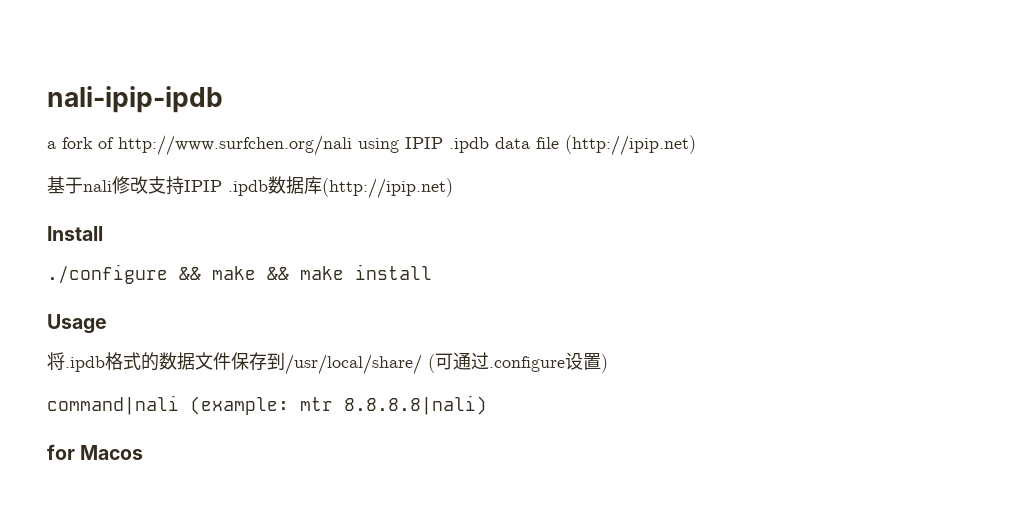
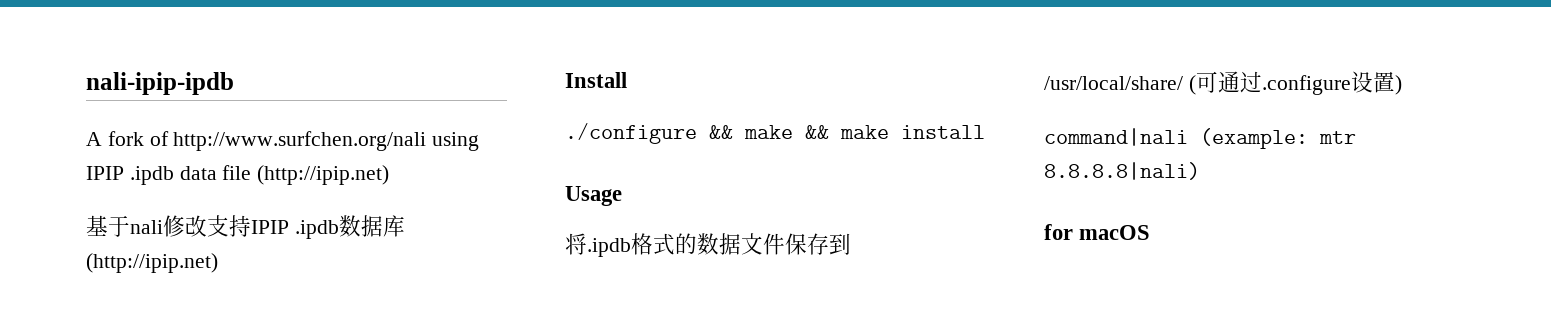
[47,141,56,149] a -> [86,132,102,146] A
[80,445,144,460] Macos -> [1079,225,1151,240] macOS

